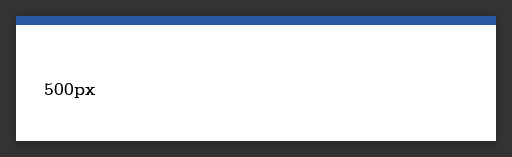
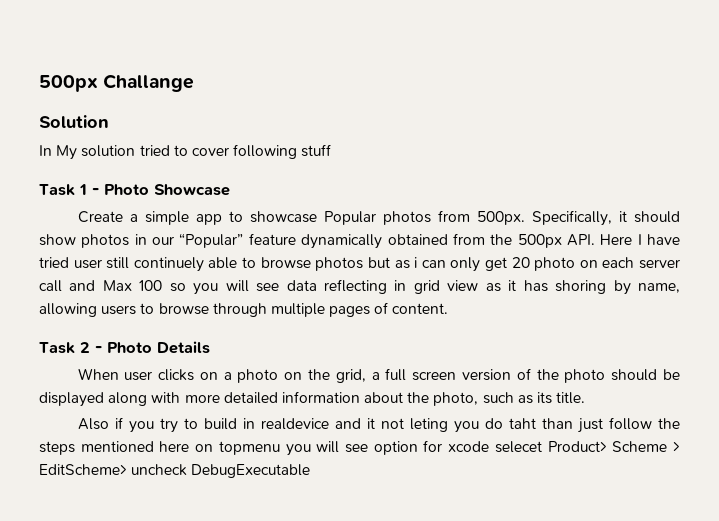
[44,83,96,98] 500px -> [39,74,195,92] [39,115,109,128] [39,144,332,160] [39,184,230,196] [77,210,680,226] [39,233,680,249] [39,257,680,272] [39,279,681,295] [39,302,449,317] [39,341,210,354] [77,368,681,383] [39,391,586,407] [77,417,681,433] [39,440,680,456] [39,464,311,478] 500px Challange // Solution // In My solution tried to cover following stuff // Task 1 - Photo Showcase // Create a simple app to showcase Popular photos from 500px. Specifically, it should show photos in our “Popular” feature dynamically obtained from the 500px API. Here I have tried user still continuely able to browse photos but as i can only get 20 photo on each server call and Max 100 so you will see data reflecting in grid view as it has shoring by name, allowing users to browse through multiple pages of content. // Task 2 - Photo Details // When user clicks on a photo on the grid, a full screen version of the photo should be displayed along with more detailed information about the photo, such as its title. // Also if you try to build in realdevice and it not leting you do taht than just follow the steps mentioned here on topmenu you will see option for xcode selecet Product> Scheme > EditScheme> uncheck DebugExecutable

